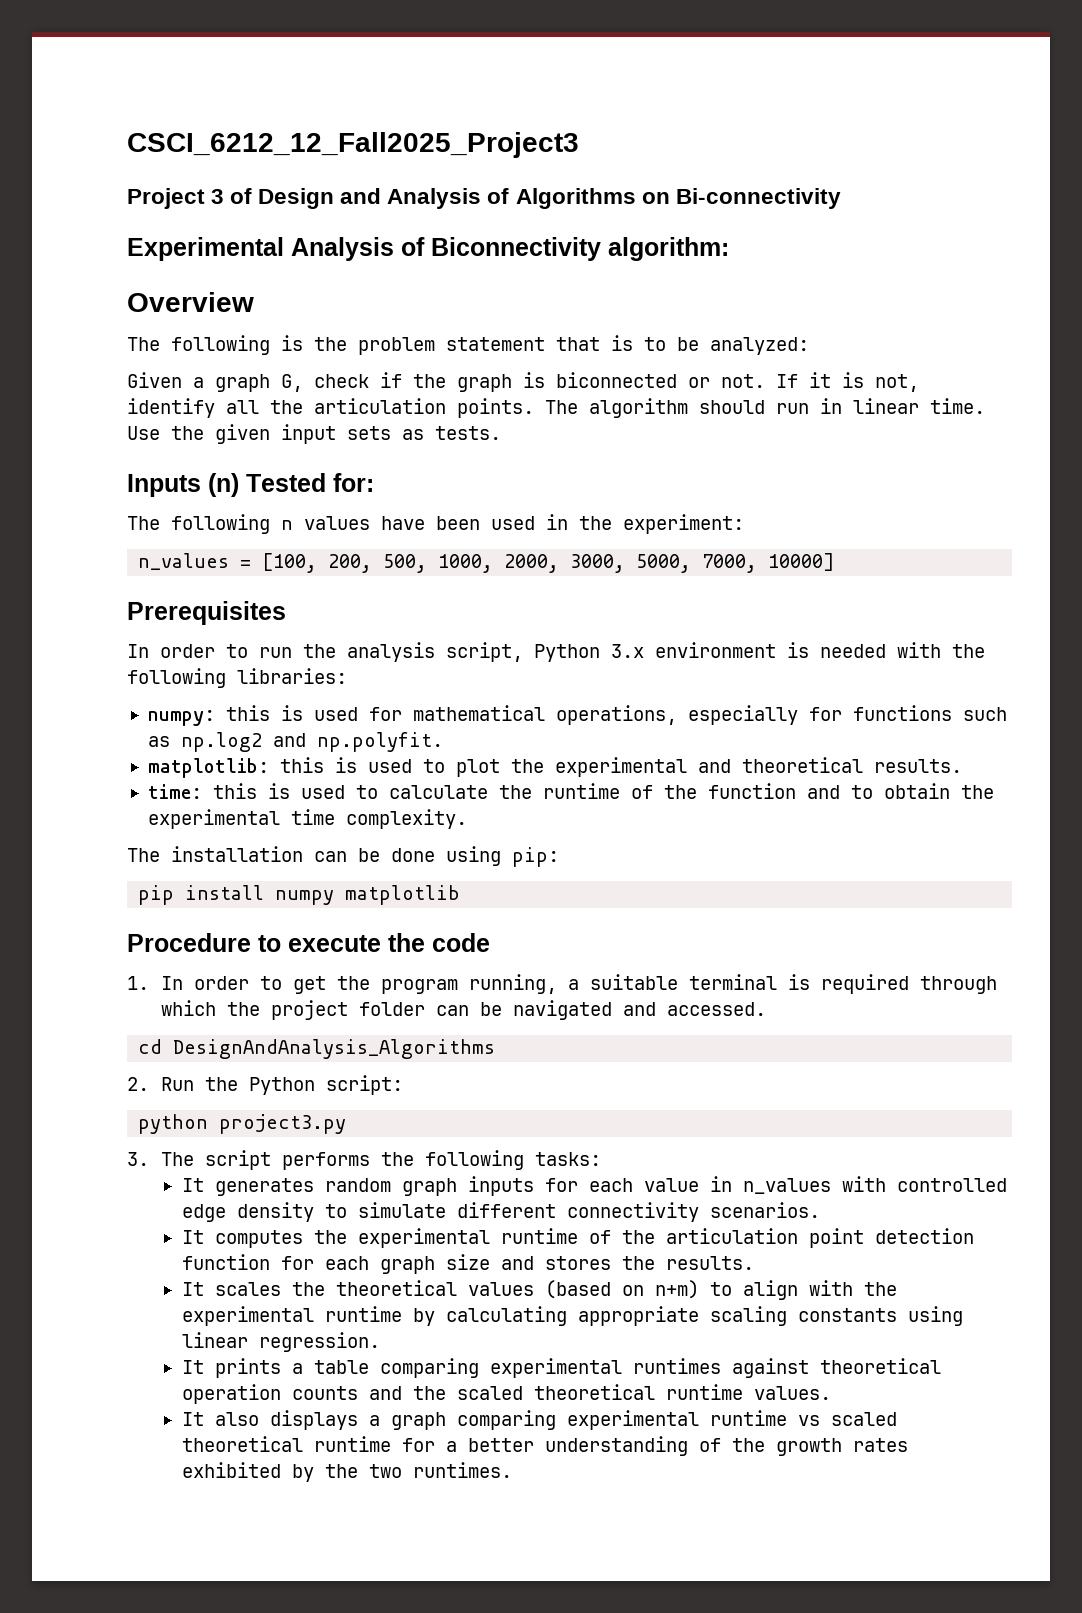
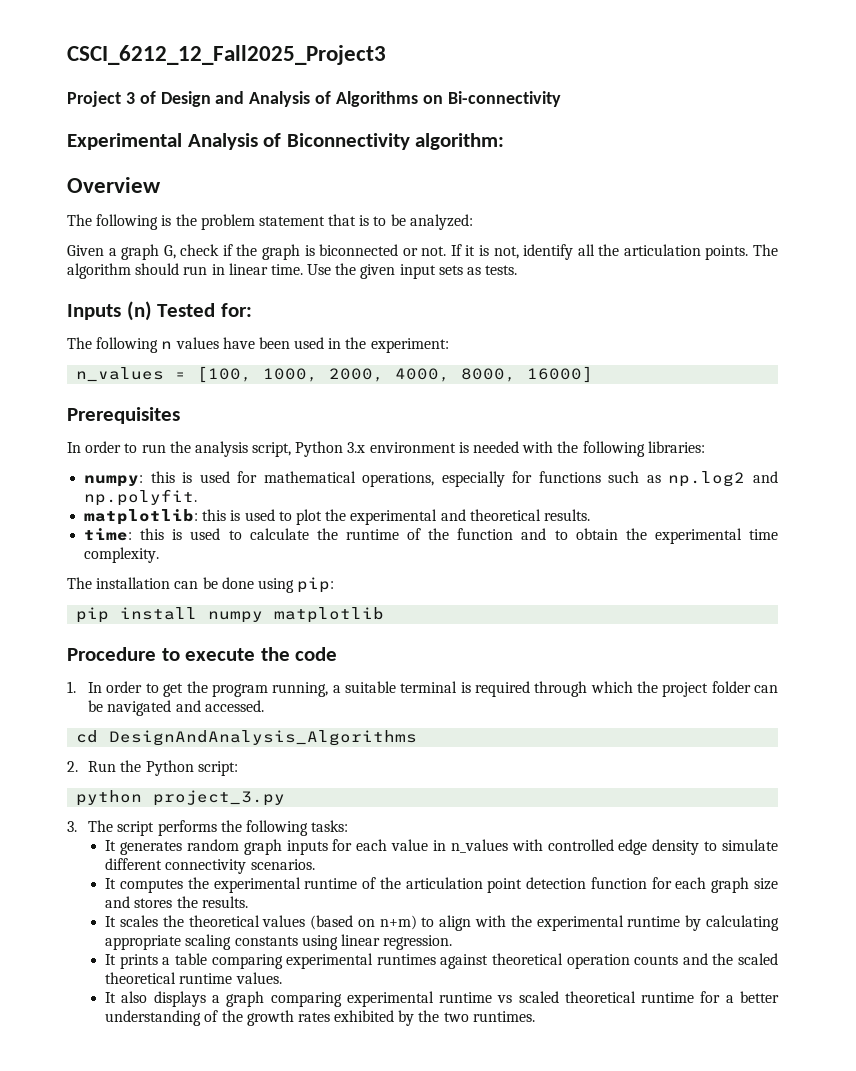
[328,553,836,573] 200, 500, 1000, 2000, 3000, 5000, 7000, 10000] -> [263,366,594,383] 1000, 2000, 4000, 8000, 16000]
[219,1114,347,1134] project3.py -> [153,790,286,806] project_3.py

